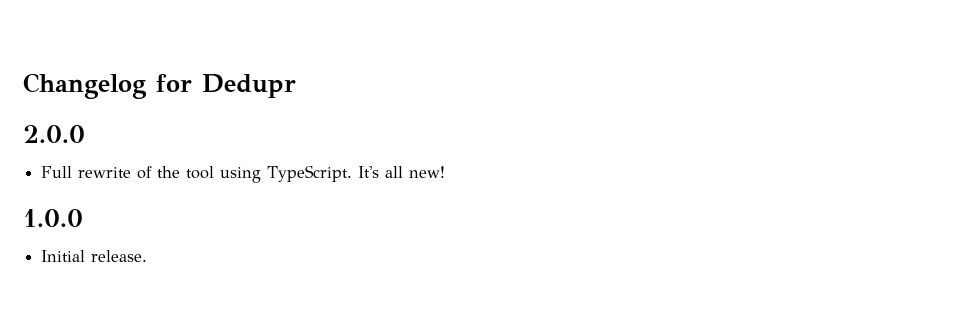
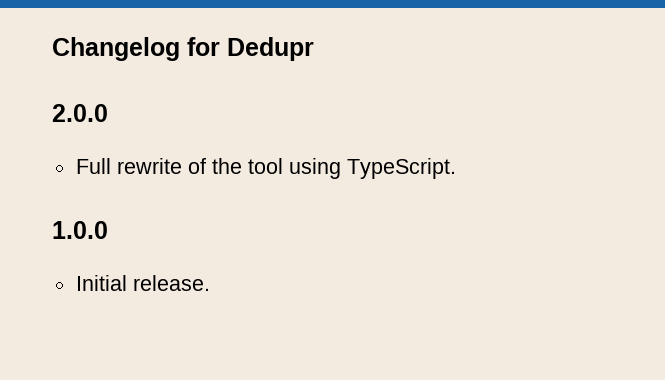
[358,166,446,178] It's all new! -> (456, 168) none

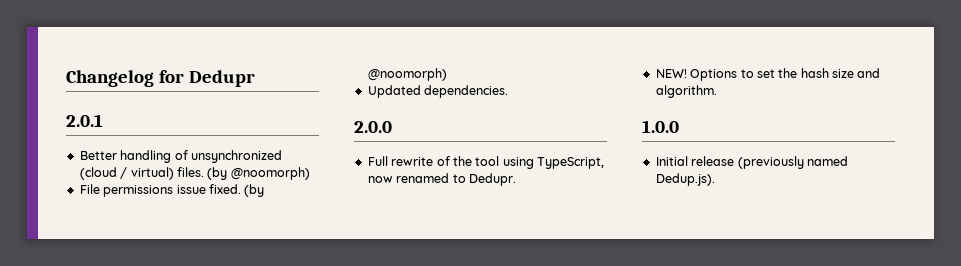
(314, 49) none -> [66,114,103,127] [79,150,282,163] [79,167,310,180] [79,184,265,197] [367,68,447,81] [367,85,509,98] // 2.0.1 // Better handling of unsynchronized (cloud / virtual) files. (by @noomorph) // File permissions issue fixed. (by @noomorph) // Updated dependencies.
[346,158,456,179] [52,221,108,239] [75,275,210,291] TypeScript. // 1.0.0 // Initial release. -> [537,157,604,169] [367,173,516,186] [655,68,881,81] [655,85,717,98] [642,120,679,133] [655,156,848,169] [655,173,715,186] TypeScript, now renamed to Dedupr. // NEW! Options to set the hash size and algorithm. // 1.0.0 // Initial release (previously named Dedup.js).

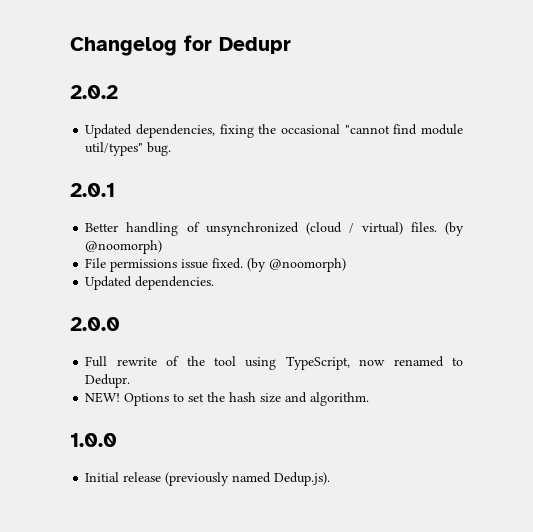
(255, 78) none -> [70,85,118,99] [85,124,463,138] [85,142,172,156] // 2.0.2 // Updated dependencies, fixing the occasional "cannot find module util/types" bug.

